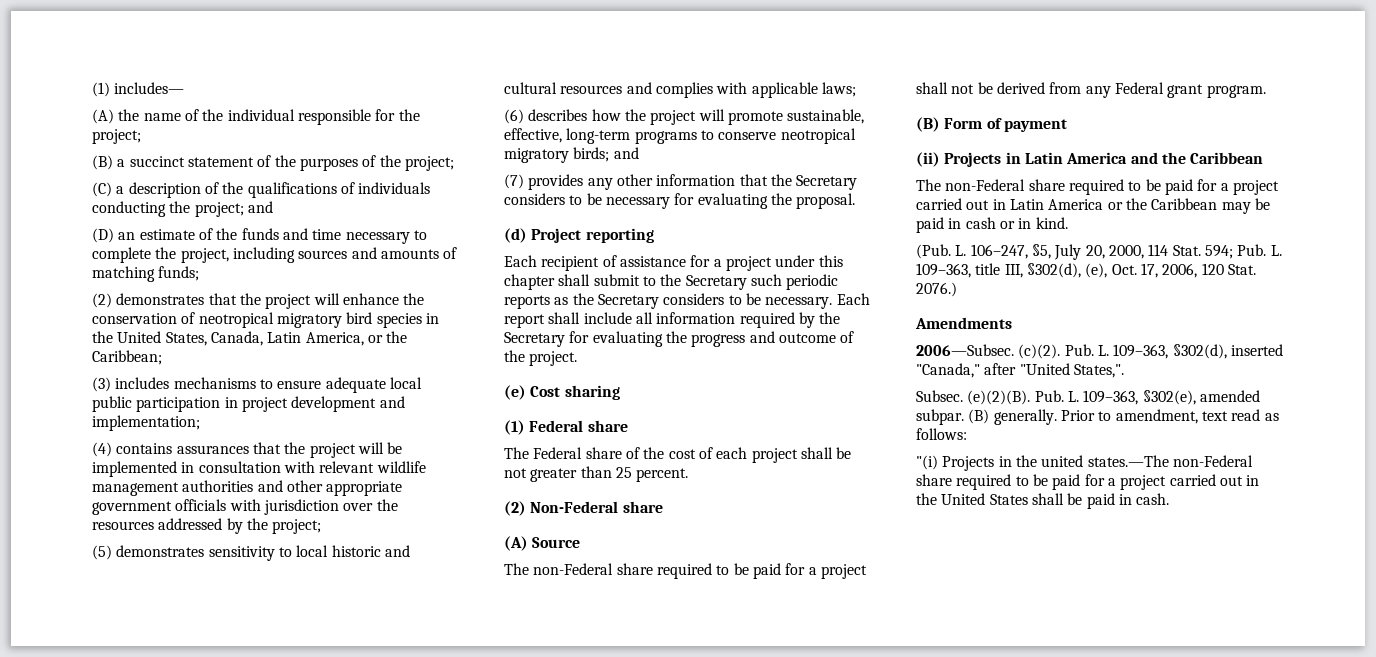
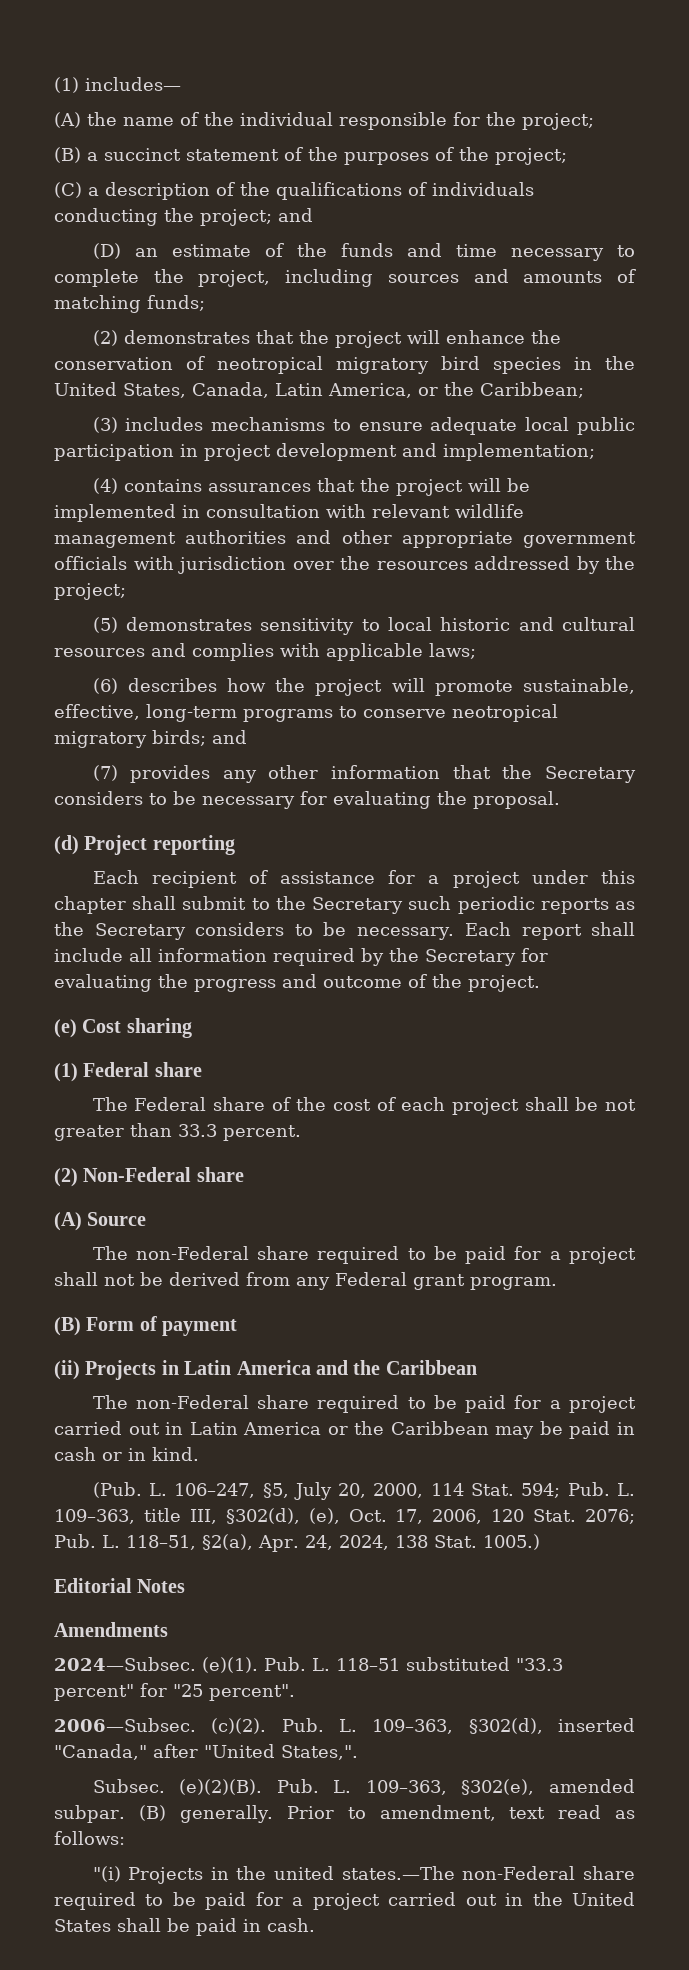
[615,467,632,478] 25 -> [178,1124,217,1137] 33.3
[916,282,957,297] [915,317,1012,329] 2076.) // Amendments -> [584,1509,635,1524] [54,1534,540,1552] [54,1578,186,1593] [54,1622,168,1637] [54,1657,563,1673] [54,1683,295,1701] 2076; Pub. L. 118–51, §2(a), Apr. 24, 2024, 138 Stat. 1005.) // Editorial Notes // Amendments // 2024—Subsec. (e)(1). Pub. L. 118–51 substituted "33.3 percent" for "25 percent".

